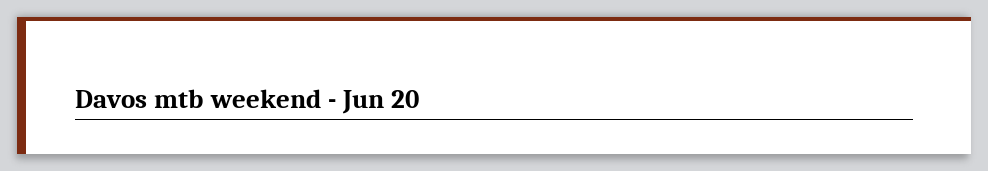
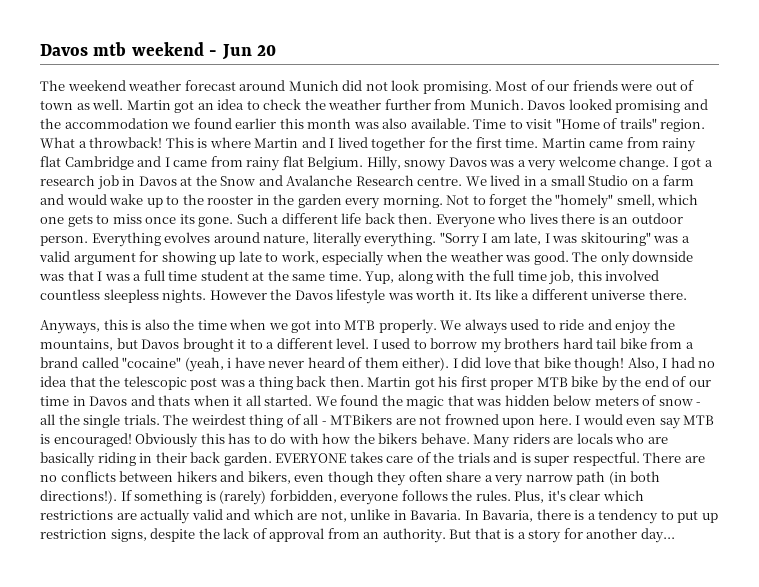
(420, 99) none -> [40,80,695,94] [40,99,708,113] [40,118,706,132] [40,137,697,152] [40,156,713,171] [40,175,694,190] [40,194,699,209] [40,213,683,228] [40,232,690,247] [39,251,694,266] [39,270,660,285] [40,289,687,304] [40,319,675,334] [40,338,694,353] [40,357,716,372] [40,376,711,391] [40,395,702,409] [40,414,715,429] [40,433,668,448] [40,452,705,467] [40,471,661,486] [40,490,644,505] [40,509,718,524] [40,528,675,543] // The weekend weather forecast around Munich did not look promising. Most of our friends were out of town as well. Martin got an idea to check the weather further from Munich. Davos looked promising and the accommodation we found earlier this month was also available. Time to visit "Home of trails" region. What a throwback! This is where Martin and I lived together for the first time. Martin came from rainy flat Cambridge and I came from rainy flat Belgium. Hilly, snowy Davos was a very welcome change. I got a research job in Davos at the Snow and Avalanche Research centre. We lived in a small Studio on a farm and would wake up to the rooster in the garden every morning. Not to forget the "homely" smell, which one gets to miss once its gone. Such a different life back then. Everyone who lives there is an outdoor person. Everything evolves around nature, literally everything. "Sorry I am late, I was skitouring" was a valid argument for showing up late to work, especially when the weather was good. The only downside was that I was a full time student at the same time. Yup, along with the full time job, this involved countless sleepless nights. However the Davos lifestyle was worth it. Its like a different universe there. // Anyways, this is also the time when we got into MTB properly. We always used to ride and enjoy the mountains, but Davos brought it to a different level. I used to borrow my brothers hard tail bike from a brand called "cocaine" (yeah, i have never heard of them either). I did love that bike though! Also, I had no idea that the telescopic post was a thing back then. Martin got his first proper MTB bike by the end of our time in Davos and thats when it all started. We found the magic that was hidden below meters of snow - all the single trials. The weirdest thing of all - MTBikers are not frowned upon here. I would even say MTB is encouraged! Obviously this has to do with how the bikers behave. Many riders are locals who are basically riding in their back garden. EVERYONE takes care of the trials and is super respectful. There are no conflicts between hikers and bikers, even though they often share a very narrow path (in both directions!). If something is (rarely) forbidden, everyone follows the rules. Plus, it's clear which restrictions are actually valid and which are not, unlike in Bavaria. In Bavaria, there is a tendency to put up restriction signs, despite the lack of approval from an authority. But that is a story for another day...

